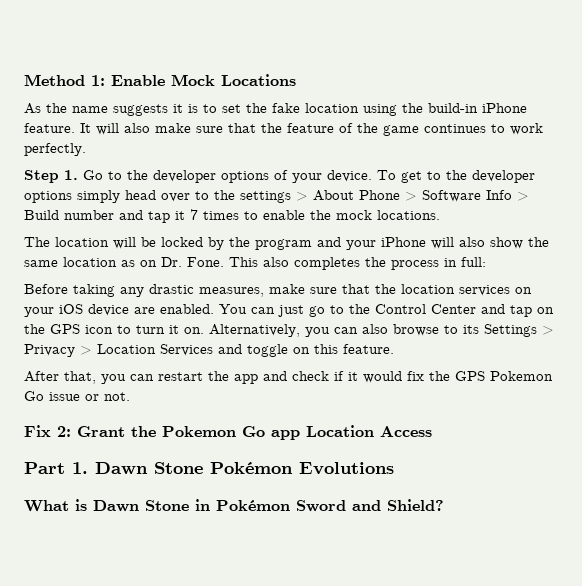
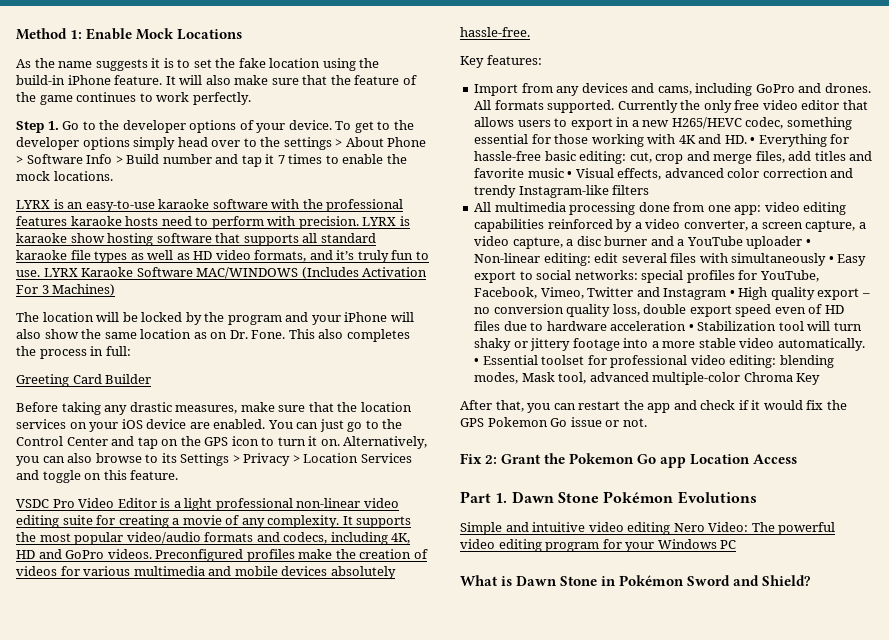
(440, 215) none -> [16,199,404,212] [16,216,410,229] [16,233,376,246] [16,250,429,263] [16,267,428,279] [16,284,116,296] // LYRX is an easy-to-use karaoke software with the professional features karaoke hosts need to perform with precision. LYRX is karaoke show hosting software that supports all standard karaoke file types as well as HD video formats, and it’s truly fun to use. LYRX Karaoke Software MAC/WINDOWS (Includes Activation For 3 Machines)
(486, 262) none -> [16,374,152,387] // Greeting Card Builder
(394, 349) none -> [16,498,399,511] [16,515,412,528] [16,532,411,545] [16,549,428,562] [16,566,396,579] [460,27,530,37] [460,55,542,68] [474,83,871,96] [474,100,868,113] [474,117,852,130] [474,134,850,147] [474,151,873,164] [474,168,854,180] [474,185,650,198] [474,202,847,215] [474,219,866,232] [474,236,811,249] [474,253,867,266] [474,270,819,283] [474,287,870,300] [474,304,844,317] [474,321,862,331] [474,338,865,351] [474,355,834,368] [474,372,821,385] // VSDC Pro Video Editor is a light professional non-linear video editing suite for creating a movie of any complexity. It supports the most popular video/audio formats and codecs, including 4K, HD and GoPro videos. Preconfigured profiles make the creation of videos for various multimedia and mobile devices absolutely hassle-free. // Key features: // Import from any devices and cams, including GoPro and drones. All formats supported. Сurrently the only free video editor that allows users to export in a new H265/HEVC codec, something essential for those working with 4K and HD. • Everything for hassle-free basic editing: cut, crop and merge files, add titles and favorite music • Visual effects, advanced color correction and trendy Instagram-like filters // All multimedia processing done from one app: video editing capabilities reinforced by a video converter, a screen capture, a video capture, a disc burner and a YouTube uploader • Non-linear editing: edit several files with simultaneously • Easy export to social networks: special profiles for YouTube, Facebook, Vimeo, Twitter and Instagram • High quality export – no conversion quality loss, double export speed even of HD files due to hardware acceleration • Stabilization tool will turn shaky or jittery footage into a more stable video automatically. • Essential toolset for professional video editing: blending modes, Mask tool, advanced multiple-color Chroma Key
(394, 468) none -> [460,522,836,535] [460,539,737,552] // Simple and intuitive video editing Nero Video: The powerful video editing program for your Windows PC

